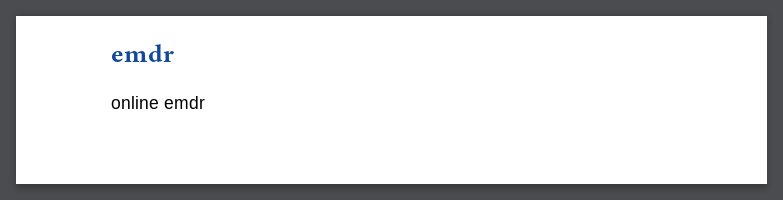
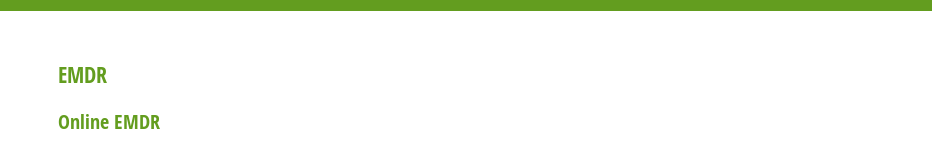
[111,44,174,62] [111,96,205,109] emdr // online emdr -> [58,67,107,83] [58,114,161,129] EMDR // Online EMDR

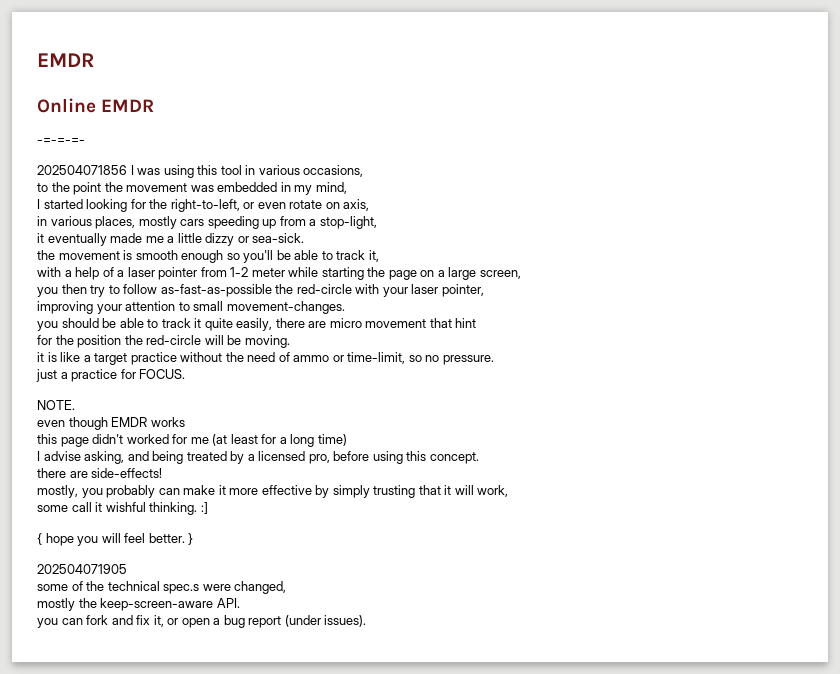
(161, 122) none -> [37,138,85,144] [37,165,364,178] [37,182,347,195] [37,199,370,212] [37,216,377,229] [37,233,305,246] [37,250,379,263] [37,267,521,280] [37,284,484,297] [37,301,345,314] [37,318,477,331] [37,335,290,348] [37,352,494,365] [36,369,186,382] [37,400,75,410] [37,417,185,430] [37,434,347,447] [37,451,479,464] [37,468,163,478] [37,485,509,498] [37,502,208,515] [37,533,194,546] [37,564,127,574] [37,581,287,594] [37,598,240,611] [37,615,367,628] // -=-=-=- // 202504071856 I was using this tool in various occasions, // to the point the movement was embedded in my mind, // I started looking for the right-to-left, or even rotate on axis, // in various places, mostly cars speeding up from a stop-light, // it eventually made me a little dizzy or sea-sick. // the movement is smooth enough so you'll be able to track it, // with a help of a laser pointer from 1-2 meter while starting the page on a large screen, // you then try to follow as-fast-as-possible the red-circle with your laser pointer, // improving your attention to small movement-changes. // you should be able to track it quite easily, there are micro movement that hint // for the position the red-circle will be moving. // it is like a target practice without the need of ammo or time-limit, so no pressure. // just a practice for FOCUS. // NOTE. // even though EMDR works // this page didn't worked for me (at least for a long time) // I advise asking, and being treated by a licensed pro, before using this concept. // there are side-effects! // mostly, you probably can make it more effective by simply trusting that it will work, // some call it wishful thinking. :] // { hope you will feel better. } // 202504071905 // some of the technical spec.s were changed, // mostly the keep-screen-aware API. // you can fork and fix it, or open a bug report (under issues).

